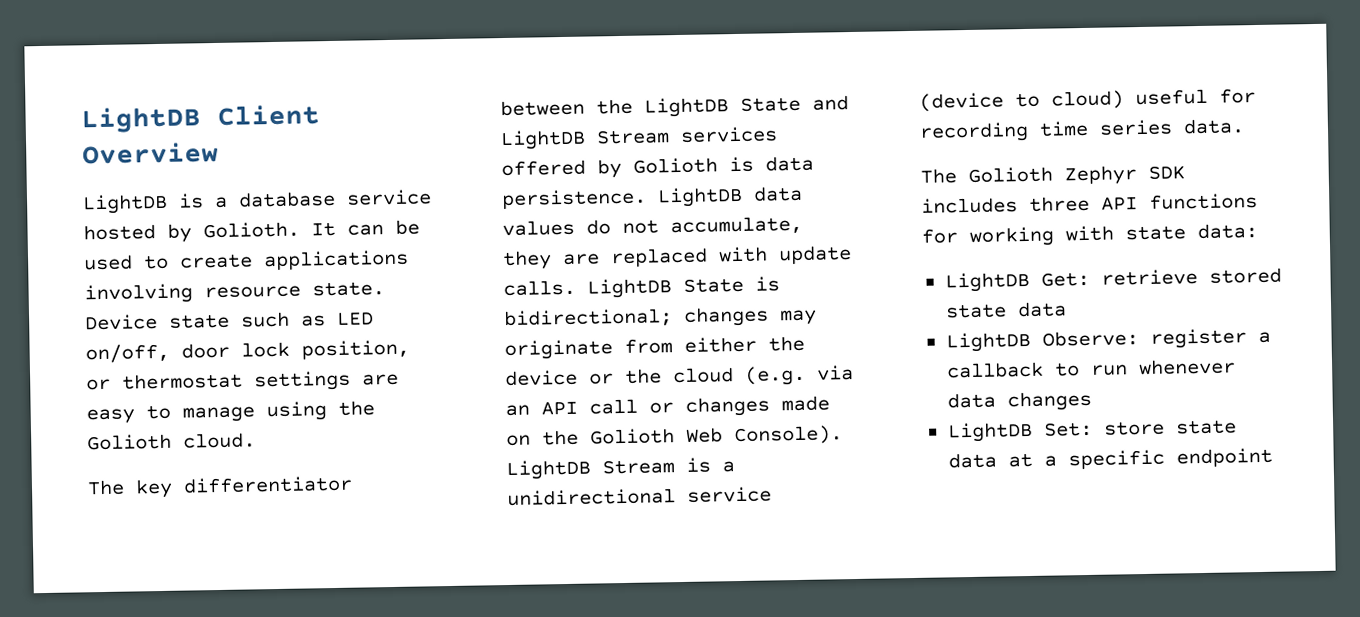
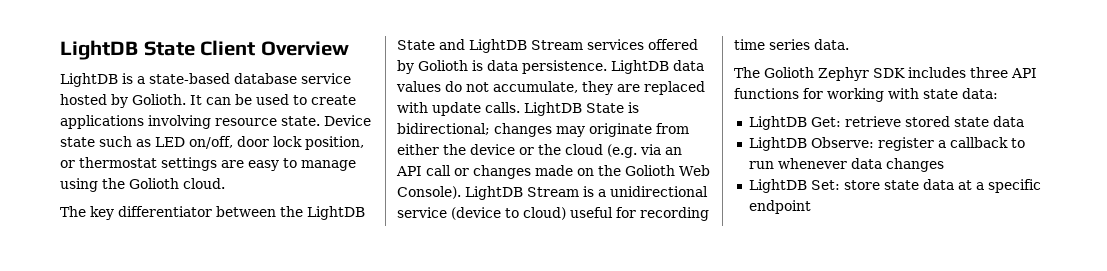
[81,106,201,134] LightDB -> [60,40,195,60] LightDB State
(228, 202) none -> [149,73,230,84] state-based

